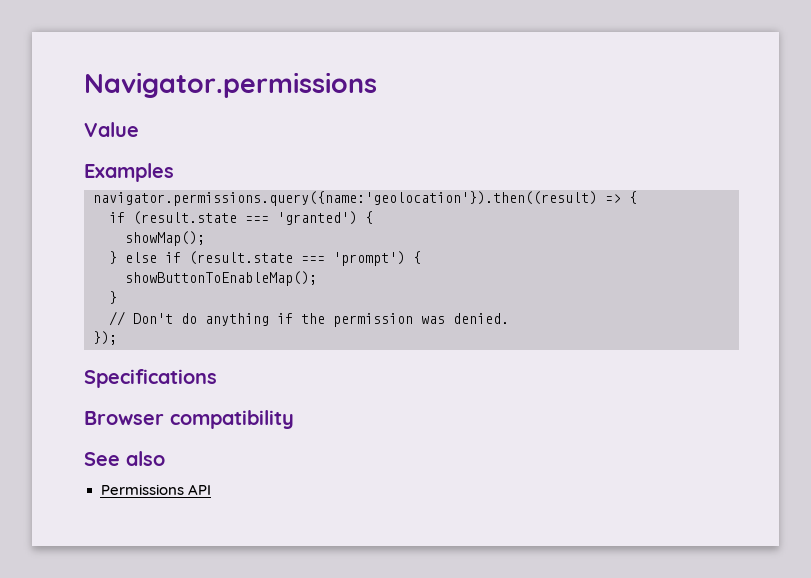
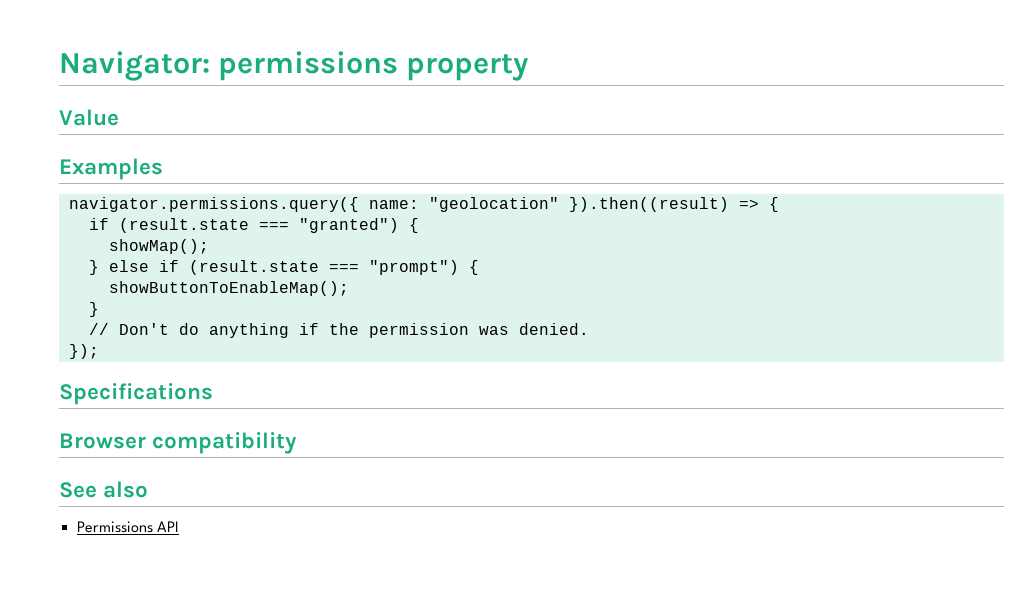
[84,72,377,98] Navigator.permissions -> [59,51,529,81] Navigator: permissions property
[93,191,597,206] navigator.permissions.query({name:'geolocation'}).then((result) -> [68,197,729,212] navigator.permissions.query({ name: "geolocation" }).then((result)
[277,211,357,225] 'granted') -> [298,218,399,233] "granted")
[333,251,405,266] 'prompt') -> [368,260,459,275] "prompt")

